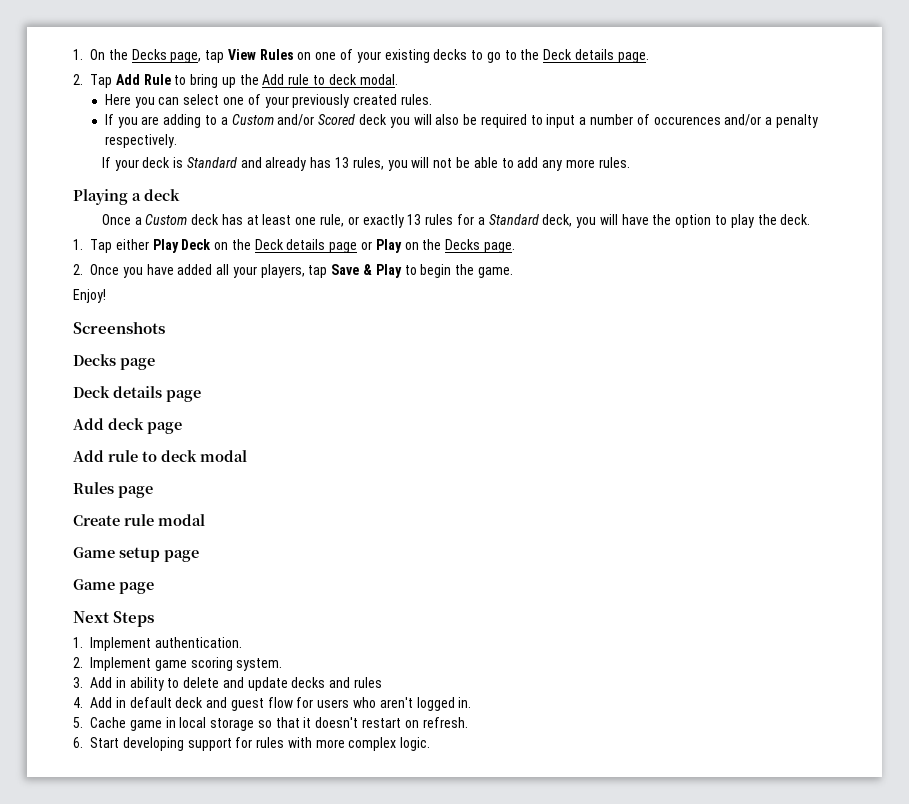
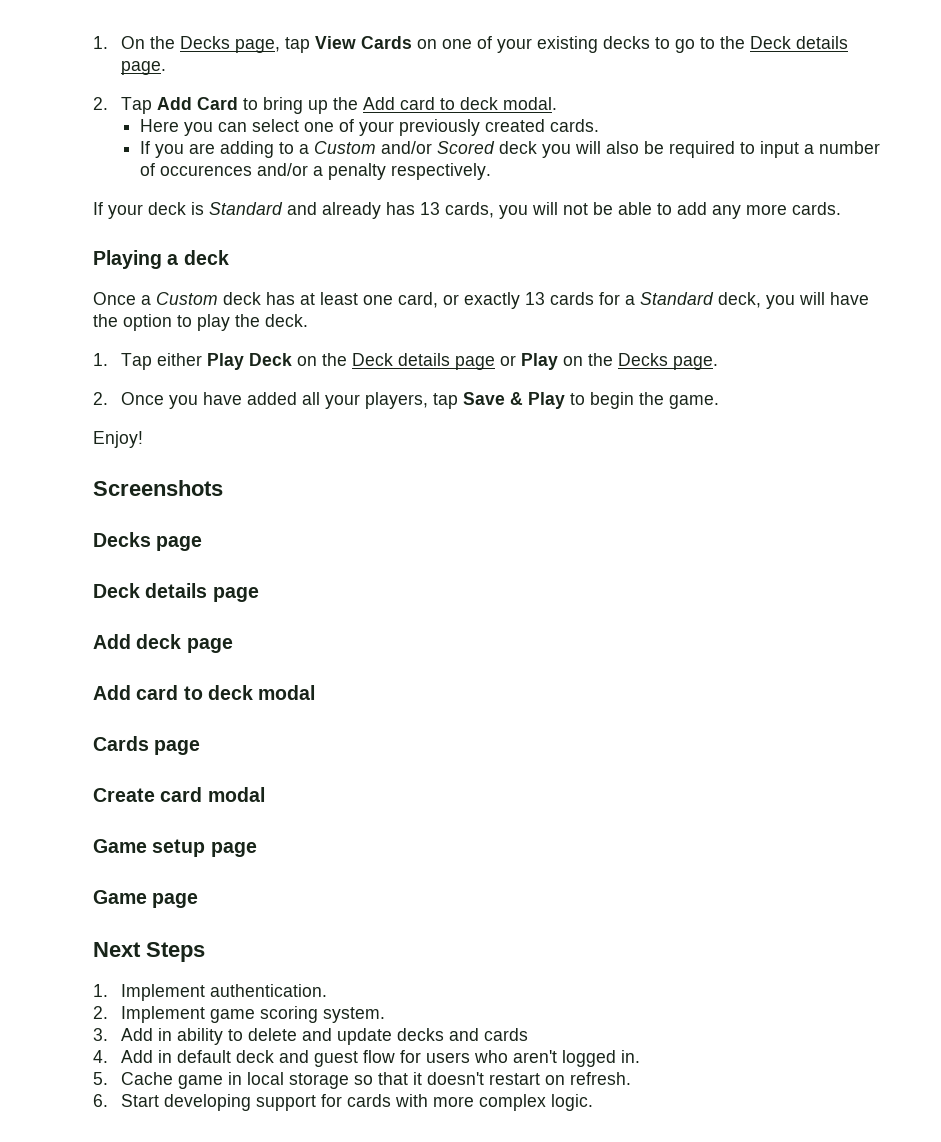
[259,49,294,60] Rules -> [360,36,412,49] Cards
[143,74,171,85] Rule -> [196,97,238,110] Card
[288,74,310,85] rule -> [399,97,435,110] card
[400,94,432,105] rules. -> [550,119,600,132] cards.
[352,157,384,170] rules, -> [445,202,494,218] cards,
[598,157,630,168] rules. -> [792,202,841,215] cards.
[320,214,345,227] rule, -> [398,292,438,308] card,
[425,214,454,225] rules -> [550,292,594,305] cards
[108,450,138,462] rule -> [136,685,179,700] card
[73,482,114,494] Rules -> [93,736,149,751] Cards
[124,514,154,526] rule -> [160,787,203,802] card
[354,677,383,688] rules -> [483,1028,528,1041] cards
[256,737,285,748] rules -> [346,1094,391,1107] cards

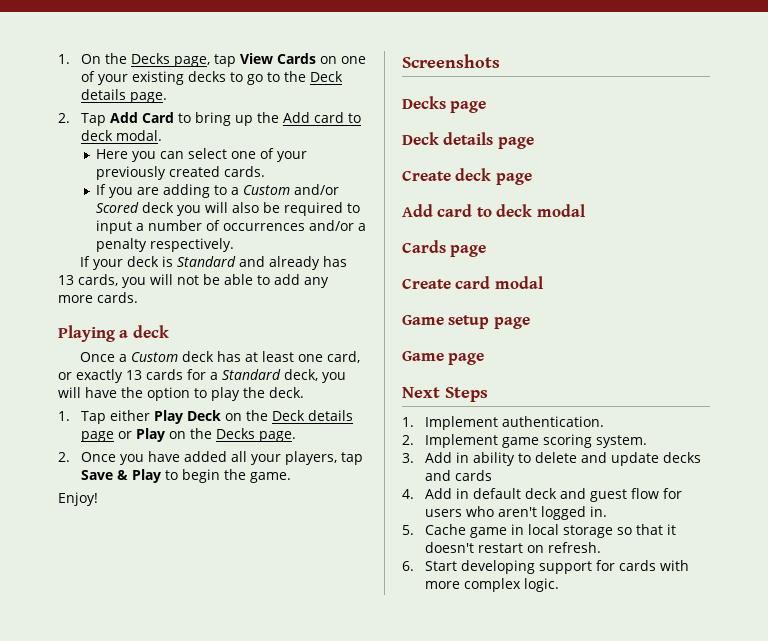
[160,165,253,176] occurences -> [222,223,305,231] occurrences
[93,634,131,649] Add -> [402,170,451,181] Create

